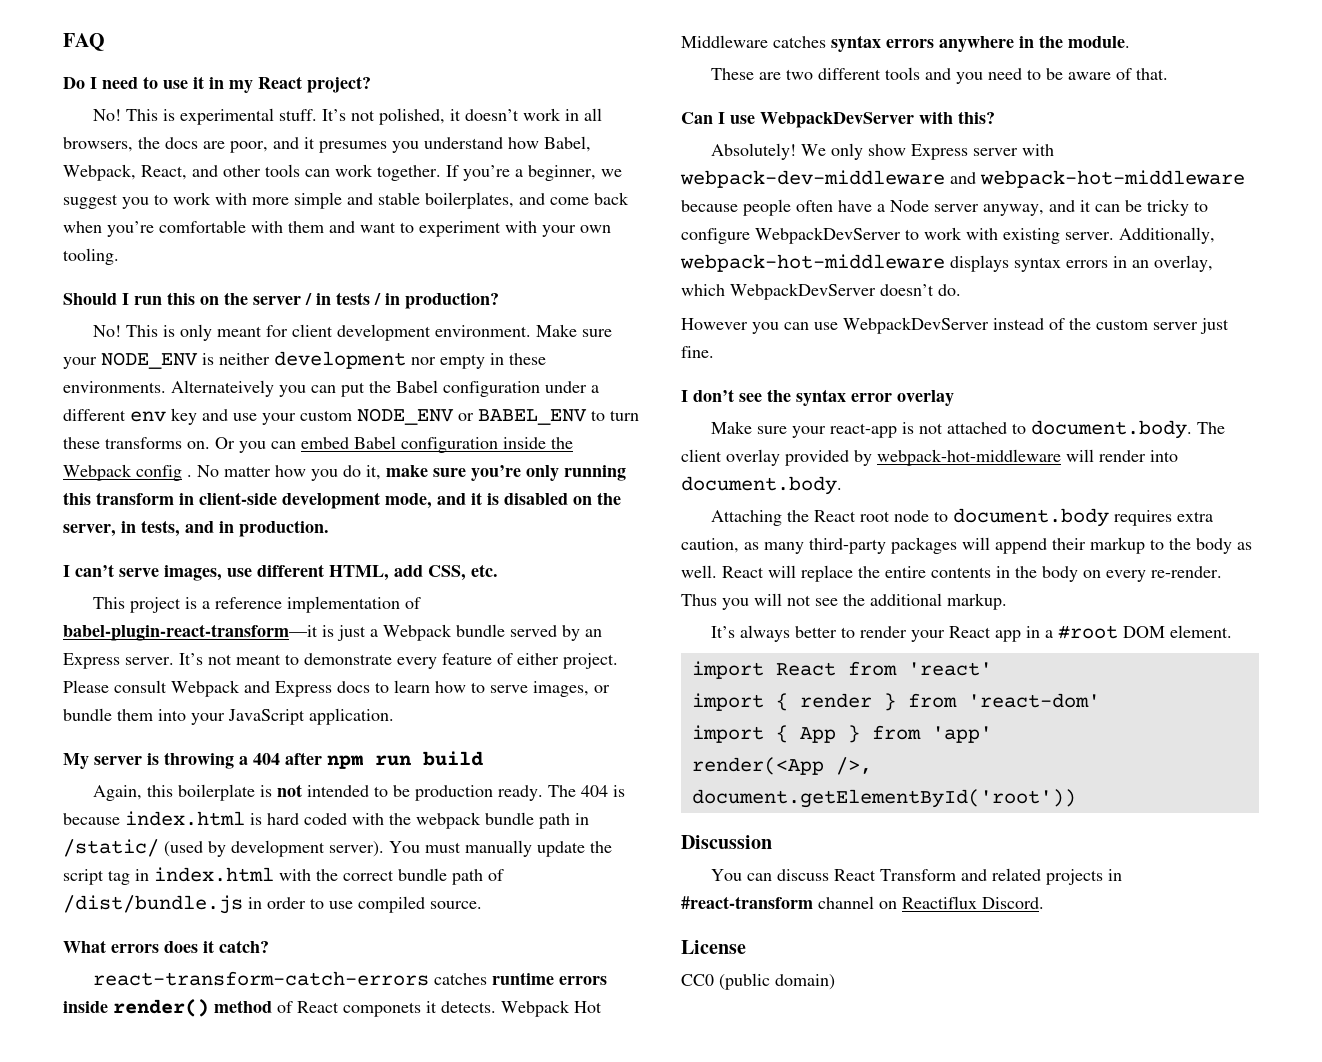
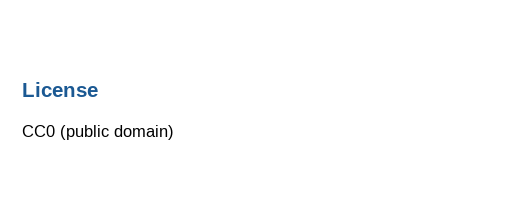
[63,33,105,51] [63,76,371,93] [93,108,603,125] [63,136,591,153] [63,164,622,181] [63,192,629,209] [63,220,611,237] [63,248,119,265] [63,292,499,309] [93,324,613,341] [63,351,546,369] [63,380,599,397] [63,408,639,425] [63,436,573,453] [63,464,626,481] [63,492,621,509] [63,520,329,537] [63,564,498,581] [93,596,422,613] [63,624,602,641] [63,653,618,669] [63,680,610,697] [63,708,394,725] [63,751,483,769] [93,784,626,801] [63,811,589,829] [63,839,612,857] [63,867,504,885] [63,895,482,914] [63,940,269,953] [93,971,608,986] [63,999,602,1017] [681,35,1130,52] [711,67,1169,84] [681,111,995,128] [711,143,1055,160] [680,170,1245,188] [681,199,1208,216] [681,227,1215,244] [680,254,1213,272] [681,283,961,300] [681,317,1229,334] [681,346,714,358] [681,389,954,406] [711,420,1226,439] [681,449,1178,466] [681,476,842,495] [711,508,1214,527] [681,537,1252,554] [681,565,1222,582] [681,593,1007,610] [711,625,1233,642] [691,661,992,679] [691,693,1100,711] [691,725,992,743] [691,757,872,775] [691,789,1076,808] [681,835,772,849] [711,868,1123,885] [681,896,1044,909] FAQ // Do I need to use it in my React project? // No! This is experimental stuff. It’s not polished, it doesn’t work in all browsers, the docs are poor, and it presumes you understand how Babel, Webpack, React, and other tools can work together. If you’re a beginner, we suggest you to work with more simple and stable boilerplates, and come back when you’re comfortable with them and want to experiment with your own tooling. // Should I run this on the server / in tests / in production? // No! This is only meant for client development environment. Make sure your NODE_ENV is neither development nor empty in these environments. Alternateively you can put the Babel configuration under a different env key and use your custom NODE_ENV or BABEL_ENV to turn these transforms on. Or you can embed Babel configuration inside the Webpack config . No matter how you do it, make sure you’re only running this transform in client-side development mode, and it is disabled on the server, in tests, and in production. // I can’t serve images, use different HTML, add CSS, etc. // This project is a reference implementation of babel-plugin-react-transform—it is just a Webpack bundle served by an Express server. It’s not meant to demonstrate every feature of either project. Please consult Webpack and Express docs to learn how to serve images, or bundle them into your JavaScript application. // My server is throwing a 404 after npm run build // Again, this boilerplate is not intended to be production ready. The 404 is because index.html is hard coded with the webpack bundle path in /static/ (used by development server). You must manually update the script tag in index.html with the correct bundle path of /dist/bundle.js in order to use compiled source. // What errors does it catch? // react-transform-catch-errors catches runtime errors inside render() method of React componets it detects. Webpack Hot Middleware catches syntax errors anywhere in the module. // These are two different tools and you need to be aware of that. // Can I use WebpackDevServer with this? // Absolutely! We only show Express server with webpack-dev-middleware and webpack-hot-middleware because people often have a Node server anyway, and it can be tricky to configure WebpackDevServer to work with existing server. Additionally, webpack-hot-middleware displays syntax errors in an overlay, which WebpackDevServer doesn’t do. // However you can use WebpackDevServer instead of the custom server just fine. // I don’t see the syntax error overlay // Make sure your react-app is not attached to document.body. The client overlay provided by webpack-hot-middleware will render into document.body. // Attaching the React root node to document.body requires extra caution, as many third-party packages will append their markup to the body as well. React will replace the entire contents in the body on every re-render. Thus you will not see the additional markup. // It’s always better to render your React app in a #root DOM element. // import React from 'react' // import { render } from 'react-dom' // import { App } from 'app' // render(<App />, document.getElementById('root')) // Discussion // You can discuss React Transform and related projects in #react-transform channel on Reactiflux Discord. // -> (22, 89) none

